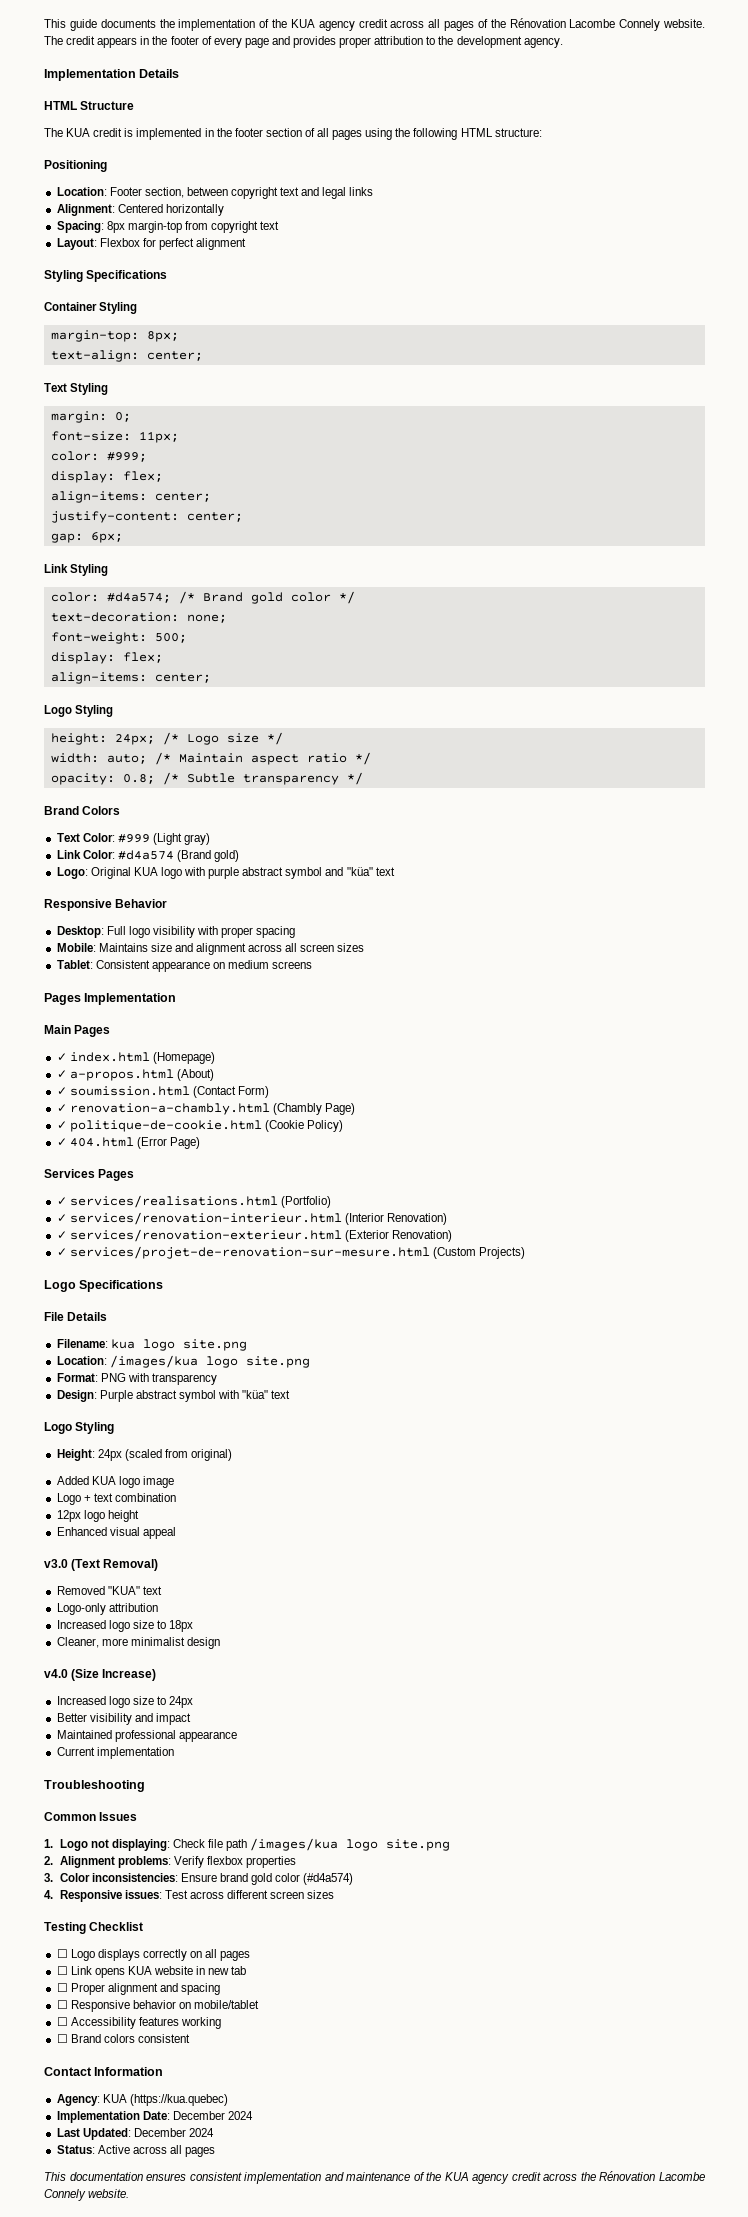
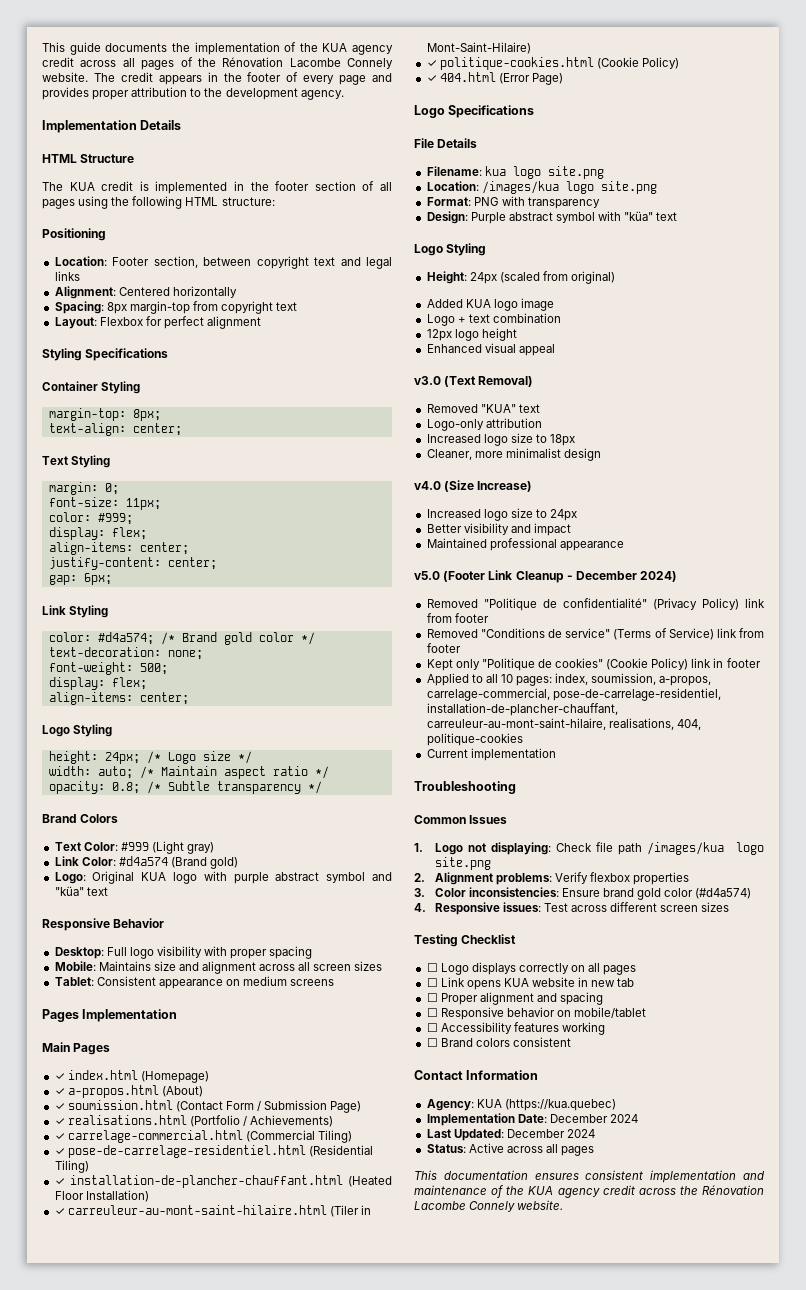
[237,1086,269,1098] [56,1103,355,1115] [56,1120,262,1132] Form) // ✓ renovation-a-chambly.html (Chambly Page) // ✓ politique-de-cookie.html -> [225,1100,362,1113] [54,1115,334,1127] [54,1130,352,1143] [54,1145,373,1158] [54,1160,89,1173] [54,1175,392,1188] [54,1190,149,1202] [54,1205,371,1217] [426,42,531,54] [426,57,594,70] Form / Submission Page) // ✓ realisations.html (Portfolio / Achievements) // ✓ carrelage-commercial.html (Commercial Tiling) // ✓ pose-de-carrelage-residentiel.html (Residential Tiling) // ✓ installation-de-plancher-chauffant.html (Heated Floor Installation) // ✓ carreuleur-au-mont-saint-hilaire.html (Tiler in Mont-Saint-Hilaire) // ✓ politique-cookies.html
[44,1169,135,1181] [56,1195,331,1208] [56,1212,447,1225] [56,1229,452,1242] [56,1246,525,1259] // Services Pages // ✓ services/realisations.html (Portfolio) // ✓ services/renovation-interieur.html (Interior Renovation) // ✓ services/renovation-exterieur.html (Exterior Renovation) // ✓ services/projet-de-renovation-sur-mesure.html (Custom Projects) -> (563, 79) none
(237, 1736) none -> [414,570,678,583] [426,598,765,611] [426,613,489,623] [426,628,764,640] [426,643,461,653] [426,658,761,671] [426,673,712,686] [426,688,721,701] [426,703,618,716] [426,718,701,730] [426,733,523,746] // v5.0 (Footer Link Cleanup - December 2024) // Removed "Politique de confidentialité" (Privacy Policy) link from footer // Removed "Conditions de service" (Terms of Service) link from footer // Kept only "Politique de cookies" (Cookie Policy) link in footer // Applied to all 10 pages: index, soumission, a-propos, carrelage-commercial, pose-de-carrelage-residentiel, installation-de-plancher-chauffant, carreuleur-au-mont-saint-hilaire, realisations, 404, politique-cookies

